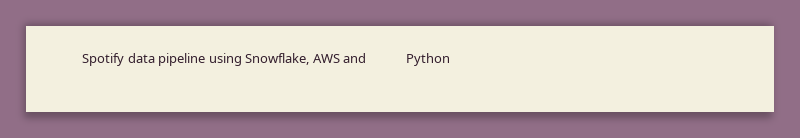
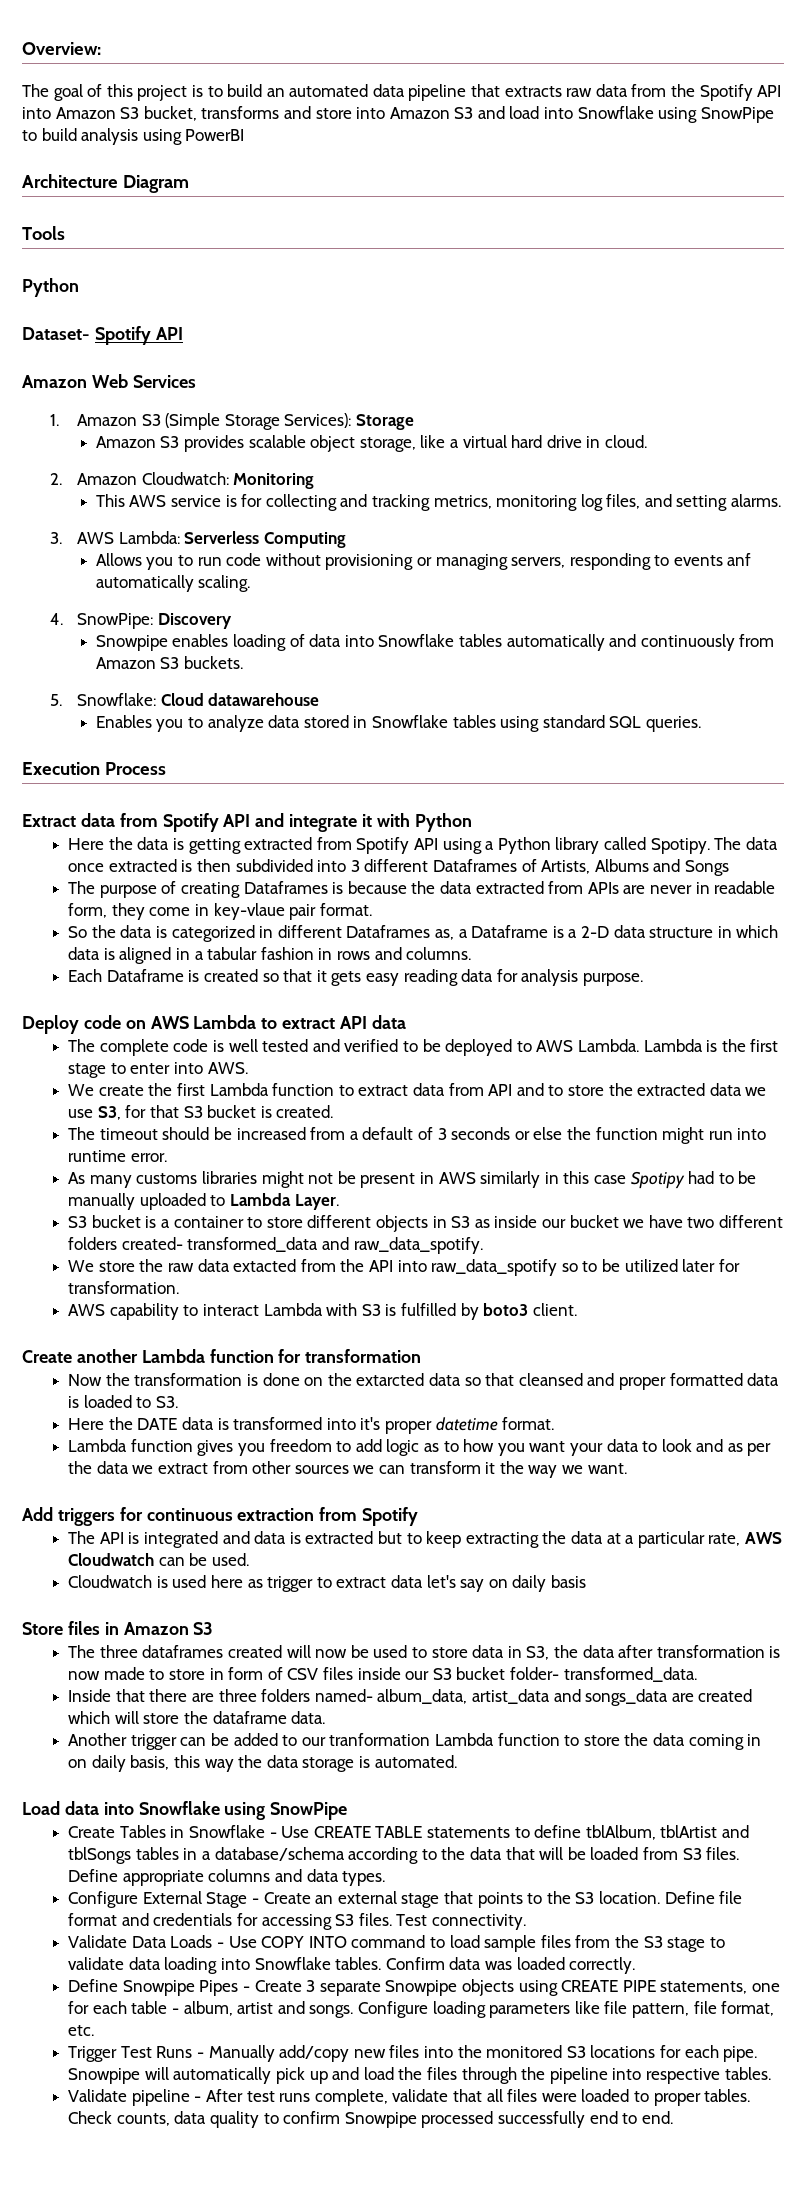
[82,53,450,66] Spotify data pipeline using Snowflake, AWS and Python -> [22,42,101,55] [22,84,782,101] [22,106,774,123] [22,128,245,145] [22,174,189,193] [22,226,65,240] [22,278,79,297] [22,326,183,345] [22,374,196,388] [49,413,415,430] [95,435,647,452] [49,472,315,489] [95,494,782,511] [49,531,346,548] [95,553,752,570] [95,575,251,592] [49,613,232,629] [95,634,775,651] [95,656,244,669] [49,693,320,706] [95,715,701,732] [22,762,166,775] [22,813,472,832] [68,837,778,854] [68,859,729,876] [68,881,776,898] [68,903,372,920] [68,925,779,942] [68,947,472,964] [68,969,643,986] [22,1015,406,1034] [68,1039,779,1056] [68,1062,248,1078] [68,1083,767,1096] [68,1105,334,1120] [68,1127,767,1144] [68,1150,167,1162] [68,1171,757,1189] [68,1193,339,1210] [68,1215,783,1232] [68,1237,483,1254] [68,1259,740,1276] [68,1281,180,1294] [68,1303,577,1320] [22,1349,422,1363] [68,1373,780,1390] [68,1395,179,1408] [68,1417,555,1434] [68,1439,772,1456] [68,1461,627,1478] [22,1507,419,1526] [68,1531,782,1548] [68,1553,250,1566] [68,1575,586,1592] [22,1621,214,1635] [68,1645,781,1660] [68,1667,697,1682] [68,1689,753,1706] [68,1711,326,1724] [68,1733,762,1750] [68,1755,457,1772] [22,1801,348,1820] [68,1825,749,1840] [68,1847,740,1864] [68,1869,386,1886] [68,1891,743,1908] [68,1913,526,1930] [68,1935,725,1952] [68,1957,636,1974] [68,1979,780,1996] [68,2001,775,2018] [68,2025,95,2036] [68,2045,758,2062] [68,2067,771,2084] [68,2089,751,2106] [68,2111,673,2128] Overview: // The goal of this project is to build an automated data pipeline that extracts raw data from the Spotify API into Amazon S3 bucket, transforms and store into Amazon S3 and load into Snowflake using SnowPipe to build analysis using PowerBI // Architecture Diagram // Tools // Python // Dataset- Spotify API // Amazon Web Services // 1. Amazon S3 (Simple Storage Services): Storage // Amazon S3 provides scalable object storage, like a virtual hard drive in cloud. // 2. Amazon Cloudwatch: Monitoring // This AWS service is for collecting and tracking metrics, monitoring log files, and setting alarms. // 3. AWS Lambda: Serverless Computing // Allows you to run code without provisioning or managing servers, responding to events anf automatically scaling. // 4. SnowPipe: Discovery // Snowpipe enables loading of data into Snowflake tables automatically and continuously from Amazon S3 buckets. // 5. Snowflake: Cloud datawarehouse // Enables you to analyze data stored in Snowflake tables using standard SQL queries. // Execution Process // Extract data from Spotify API and integrate it with Python // Here the data is getting extracted from Spotify API using a Python library called Spotipy. The data once extracted is then subdivided into 3 different Dataframes of Artists, Albums and Songs // The purpose of creating Dataframes is because the data extracted from APIs are never in readable form, they come in key-vlaue pair format. // So the data is categorized in different Dataframes as, a Dataframe is a 2-D data structure in which data is aligned in a tabular fashion in rows and columns. // Each Dataframe is created so that it gets easy reading data for analysis purpose. // Deploy code on AWS Lambda to extract API data // The complete code is well tested and verified to be deployed to AWS Lambda. Lambda is the first stage to enter into AWS. // We create the first Lambda function to extract data from API and to store the extracted data we use S3, for that S3 bucket is created. // The timeout should be increased from a default of 3 seconds or else the function might run into runtime error. // As many customs libraries might not be present in AWS similarly in this case Spotipy had to be manually uploaded to Lambda Layer. // S3 bucket is a container to store different objects in S3 as inside our bucket we have two different folders created- transformed_data and raw_data_spotify. // We store the raw data extacted from the API into raw_data_spotify so to be utilized later for transformation. // AWS capability to interact Lambda with S3 is fulfilled by boto3 client. // Create another Lambda function for transformation // Now the transformation is done on the extarcted data so that cleansed and proper formatted data is loaded to S3. // Here the DATE data is transformed into it's proper datetime format. // Lambda function gives you freedom to add logic as to how you want your data to look and as per the data we extract from other sources we can transform it the way we want. // Add triggers for continuous extraction from Spotify // The API is integrated and data is extracted but to keep extracting the data at a particular rate, AWS Cloudwatch can be used. // Cloudwatch is used here as trigger to extract data let's say on daily basis // Store files in Amazon S3 // The three dataframes created will now be used to store data in S3, the data after transformation is now made to store in form of CSV files inside our S3 bucket folder- transformed_data. // Inside that there are three folders named- album_data, artist_data and songs_data are created which will store the dataframe data. // Another trigger can be added to our tranformation Lambda function to store the data coming in on daily basis, this way the data storage is automated. // Load data into Snowflake using SnowPipe // Create Tables in Snowflake - Use CREATE TABLE statements to define tblAlbum, tblArtist and tblSongs tables in a database/schema according to the data that will be loaded from S3 files. Define appropriate columns and data types. // Configure External Stage - Create an external stage that points to the S3 location. Define file format and credentials for accessing S3 files. Test connectivity. // Validate Data Loads - Use COPY INTO command to load sample files from the S3 stage to validate data loading into Snowflake tables. Confirm data was loaded correctly. // Define Snowpipe Pipes - Create 3 separate Snowpipe objects using CREATE PIPE statements, one for each table - album, artist and songs. Configure loading parameters like file pattern, file format, etc. // Trigger Test Runs - Manually add/copy new files into the monitored S3 locations for each pipe. Snowpipe will automatically pick up and load the files through the pipeline into respective tables. // Validate pipeline - After test runs complete, validate that all files were loaded to proper tables. Check counts, data quality to confirm Snowpipe processed successfully end to end.

